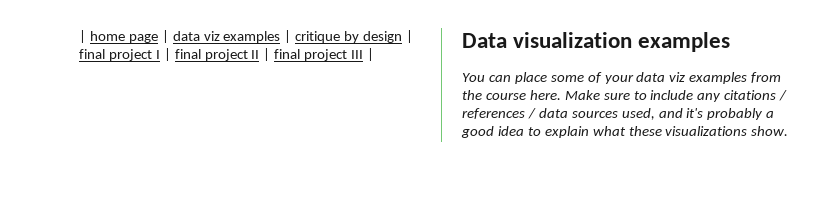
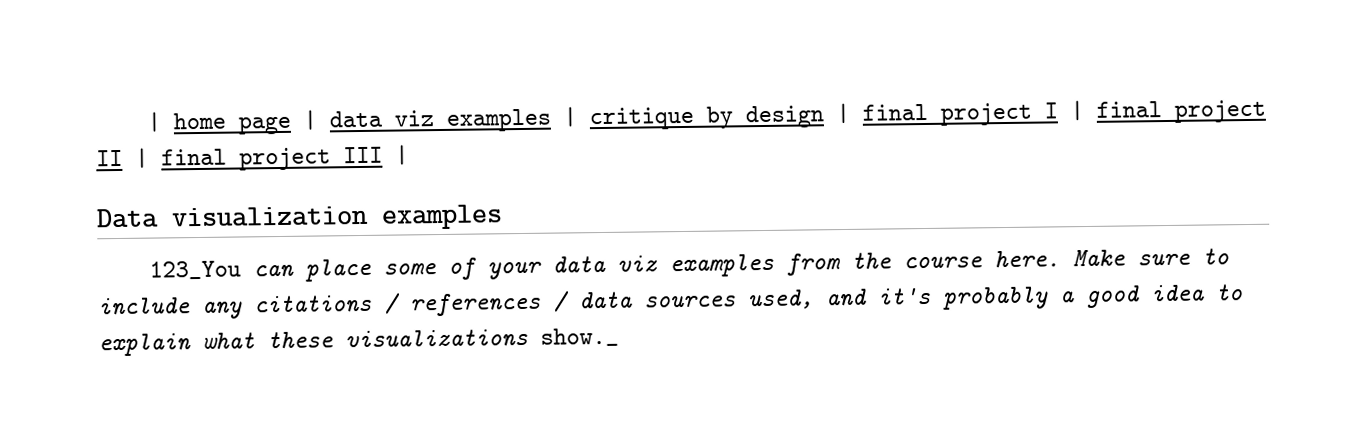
[462,73,485,82] You -> [148,260,241,280] 123_You
[751,126,789,136] show. -> [540,327,619,347] show._

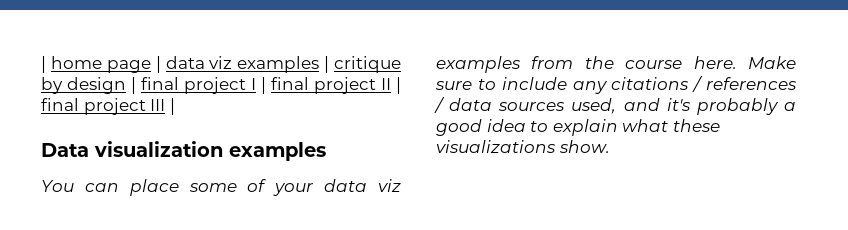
[148,260,241,280] 123_You -> [41,180,74,192] You
[540,327,619,347] show._ -> [558,140,610,153] show.

